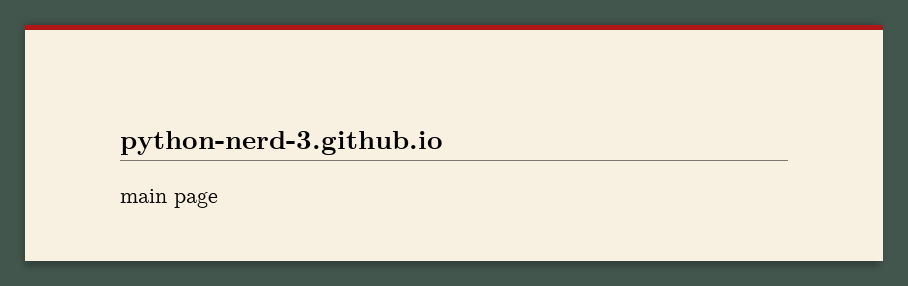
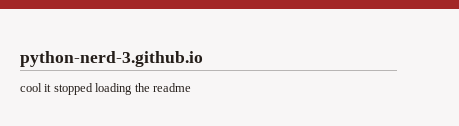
[120,189,218,208] main page -> [20,83,191,95] cool it stopped loading the readme

